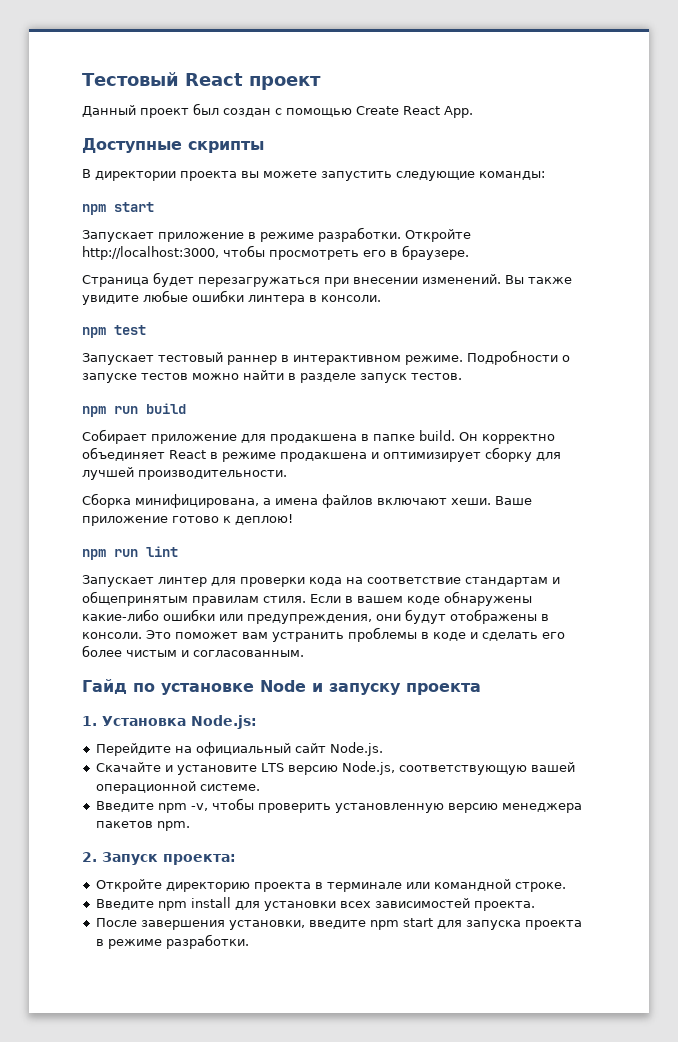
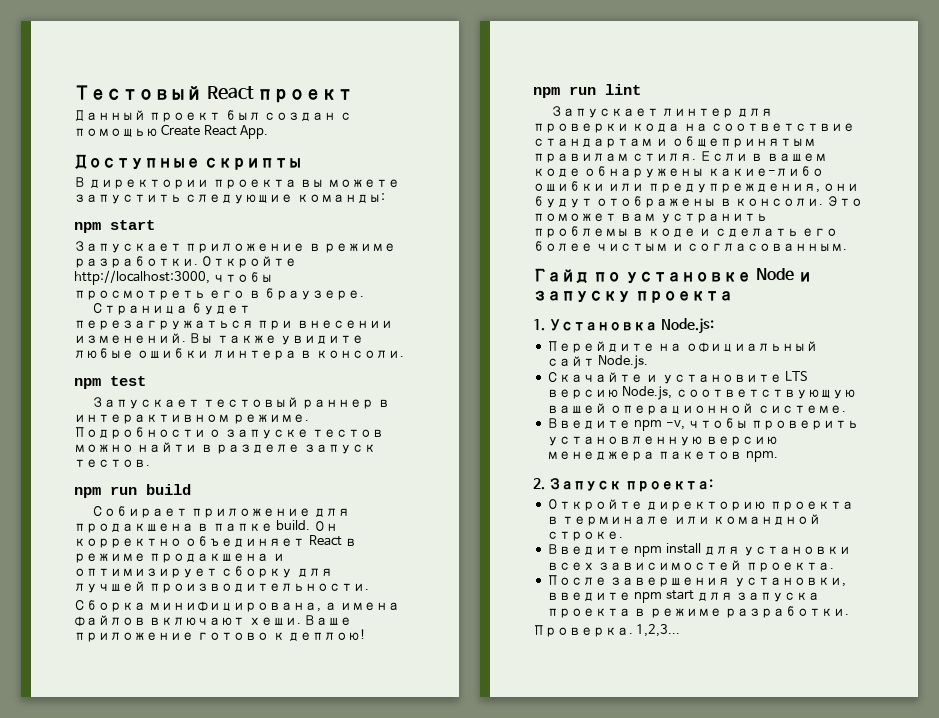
(249, 941) none -> [533,624,681,637] // Проверка. 1,2,3...

